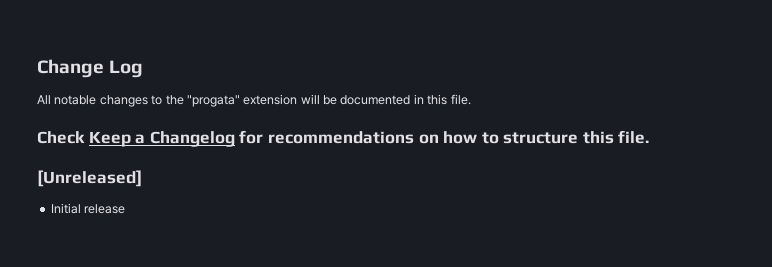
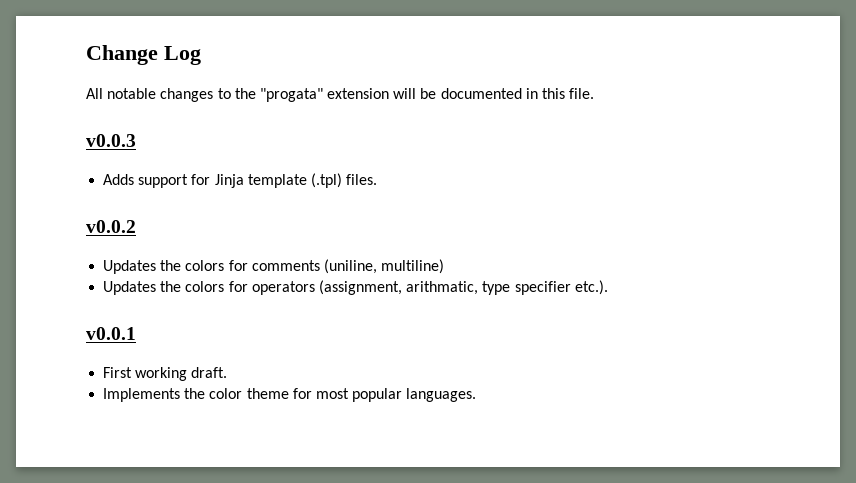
[37,130,650,147] [37,170,142,187] [50,203,126,214] Check Keep a Changelog for recommendations on how to structure this file. // [Unreleased] // Initial release -> [86,134,136,147] [103,173,378,188] [86,220,136,233] [103,259,445,274] [103,280,608,295] [86,327,136,340] [103,367,228,381] [103,388,477,402] v0.0.3 // Adds support for Jinja template (.tpl) files. // v0.0.2 // Updates the colors for comments (uniline, multiline) // Updates the colors for operators (assignment, arithmatic, type specifier etc.). // v0.0.1 // First working draft. // Implements the color theme for most popular languages.

